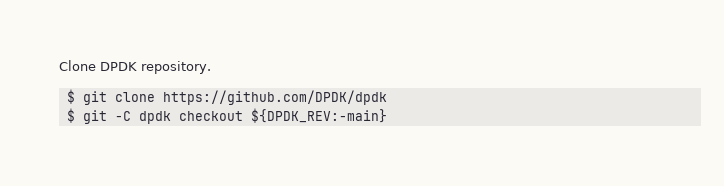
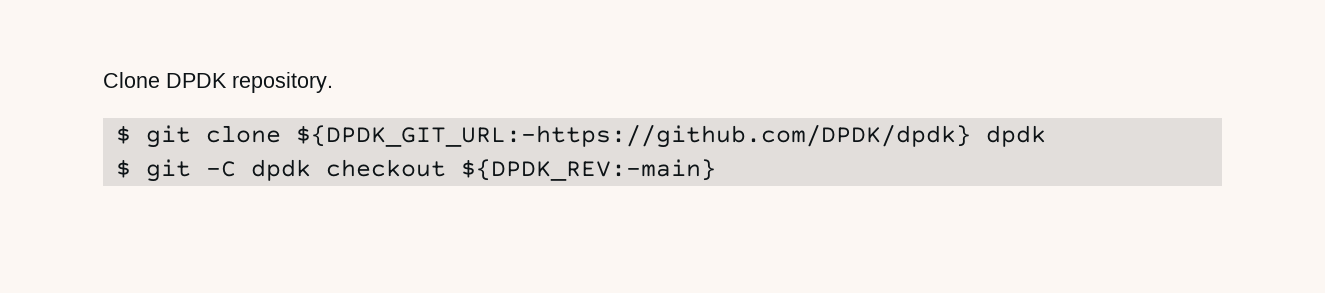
[162,90,387,105] https://github.com/DPDK/dpdk -> [295,124,1046,148] ${DPDK_GIT_URL:-https://github.com/DPDK/dpdk} dpdk

